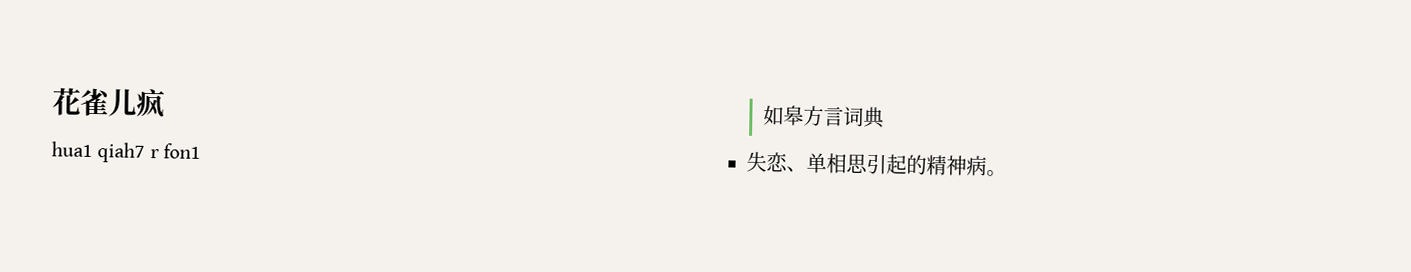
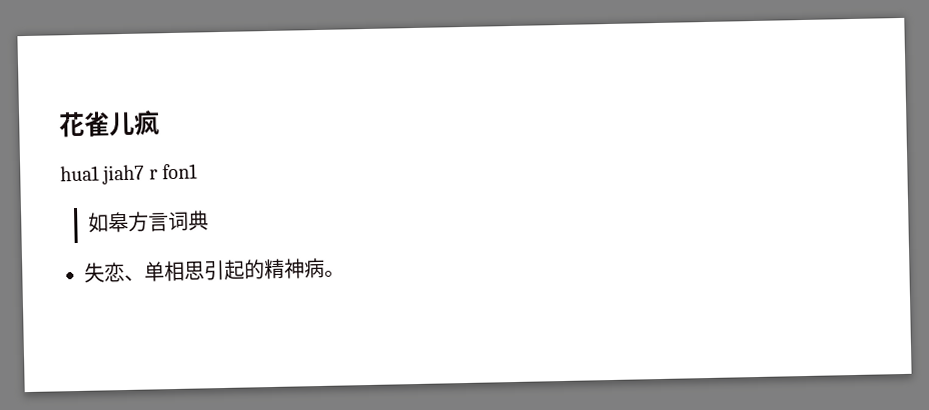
[97,142,146,163] qiah7 -> [102,164,145,185] jiah7

